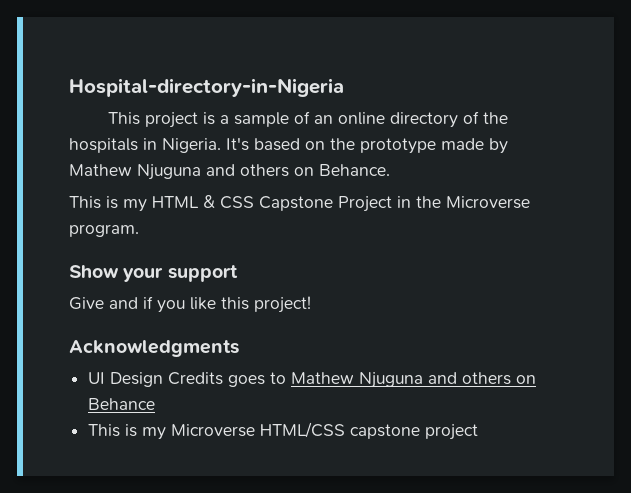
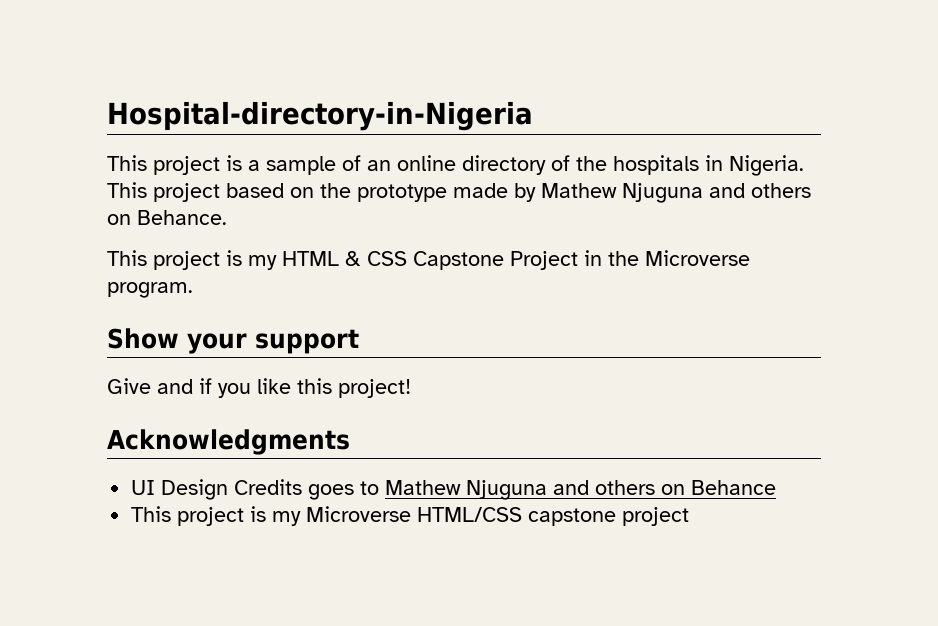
[226,137,249,151] It's -> [107,182,220,202] This project
(101, 202) none -> [153,251,220,270] project
(121, 430) none -> [177,507,245,526] project

